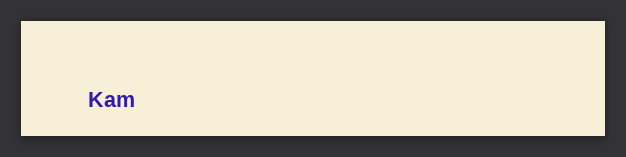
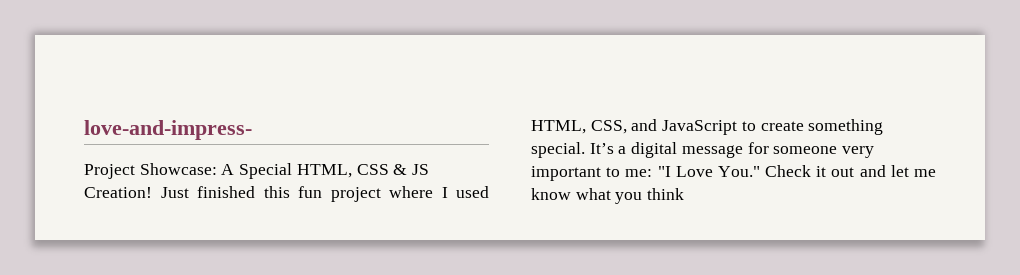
[88,92,135,107] Kam -> [84,120,252,140] [84,163,430,179] [84,186,489,202] [531,119,884,135] [531,142,875,158] [531,165,936,181] [531,188,685,204] love-and-impress- // Project Showcase: A Special HTML, CSS & JS Creation! Just finished this fun project where I used HTML, CSS, and JavaScript to create something special. It’s a digital message for someone very important to me: "I Love You." Check it out and let me know what you think

